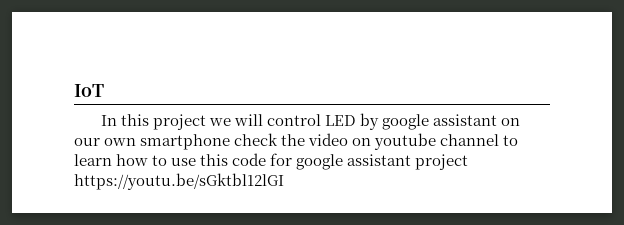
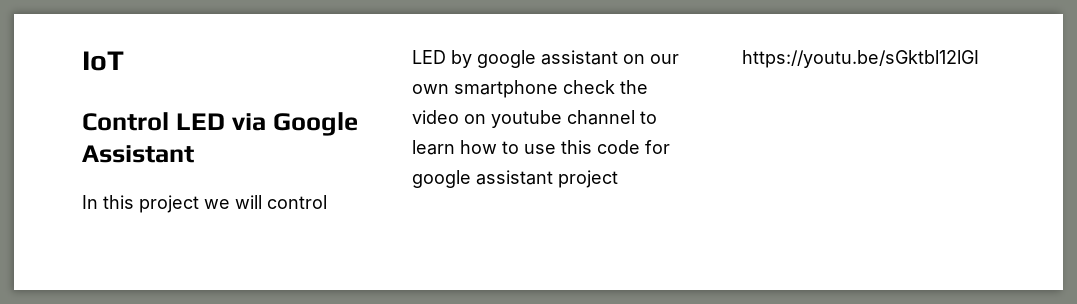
(104, 90) none -> [82,112,358,136] [82,145,194,163] // Control LED via Google Assistant

